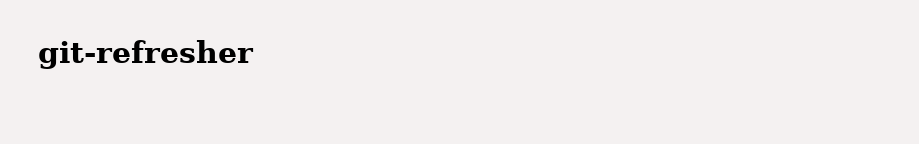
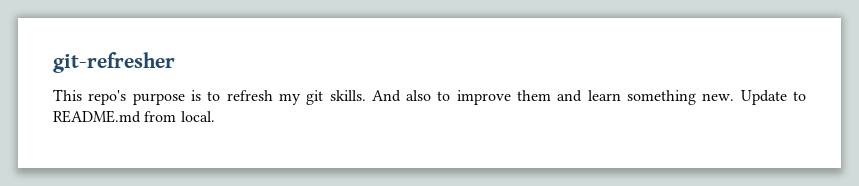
(254, 54) none -> [53,89,806,105] [53,110,215,123] // This repo's purpose is to refresh my git skills. And also to improve them and learn something new. Update to README.md from local.

